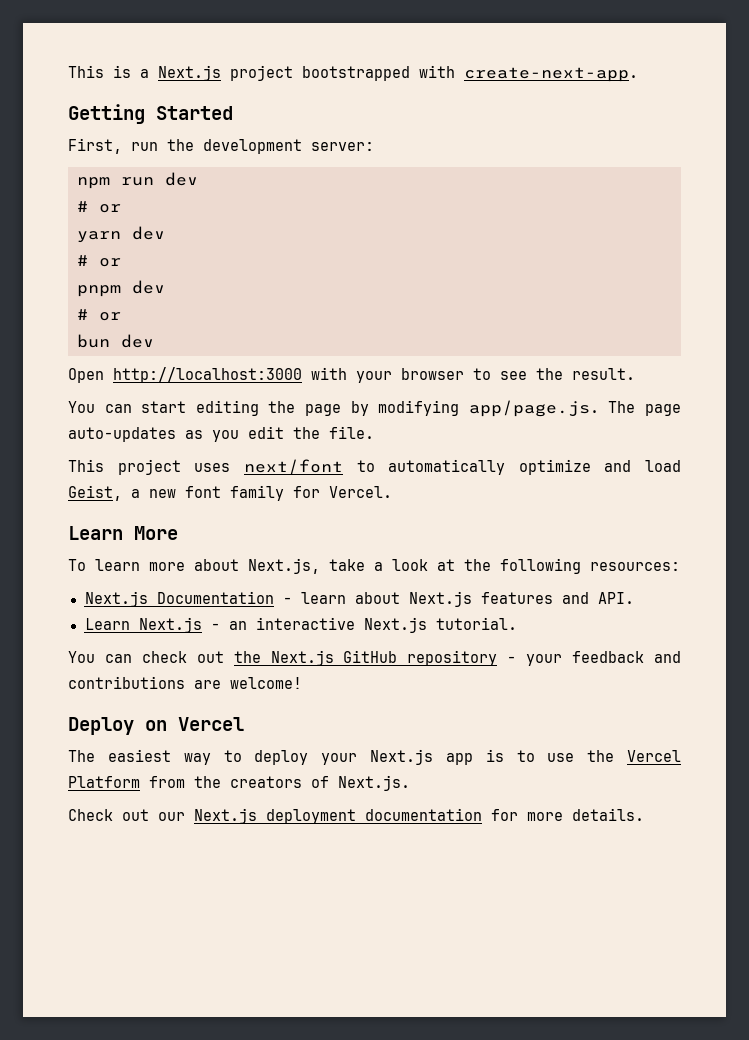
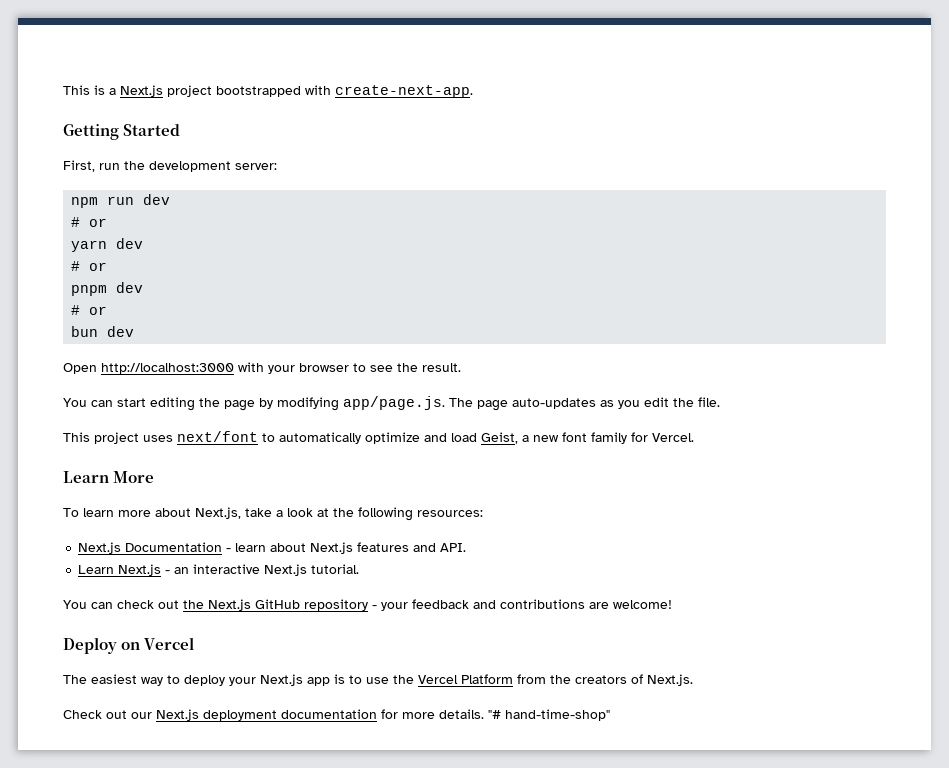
(644, 814) none -> [488,709,610,721] "# hand-time-shop"

